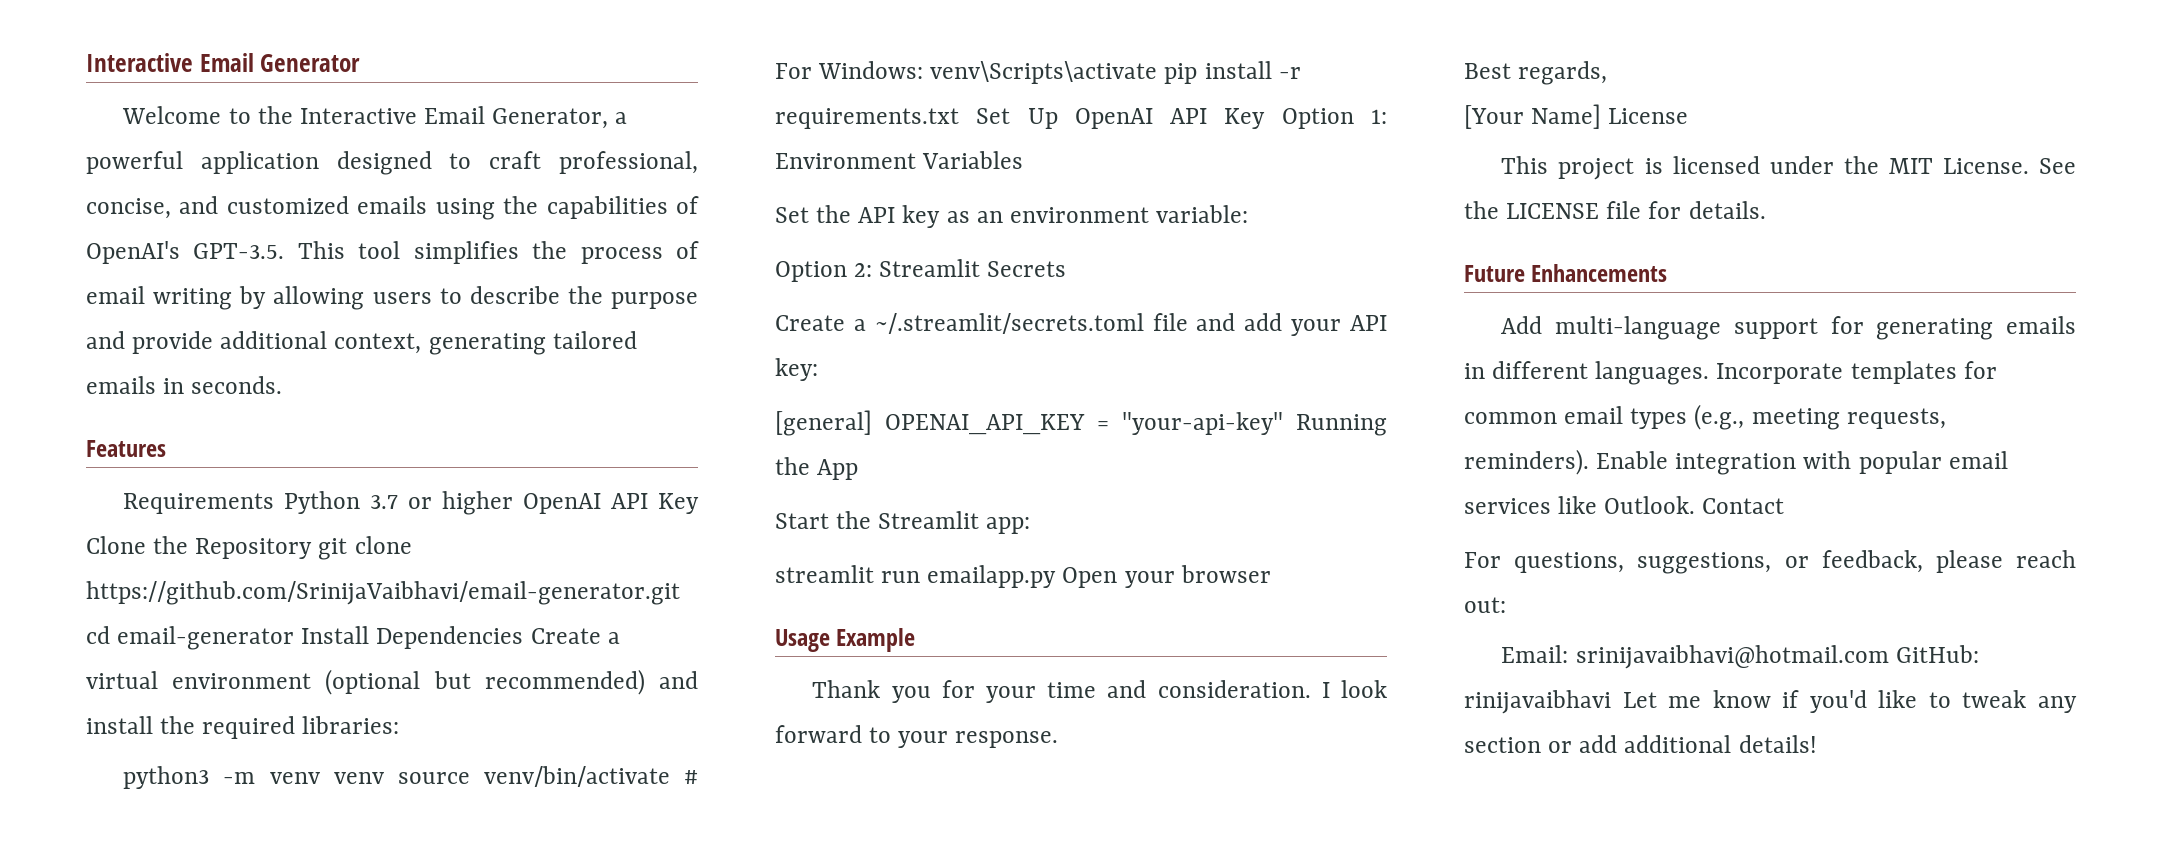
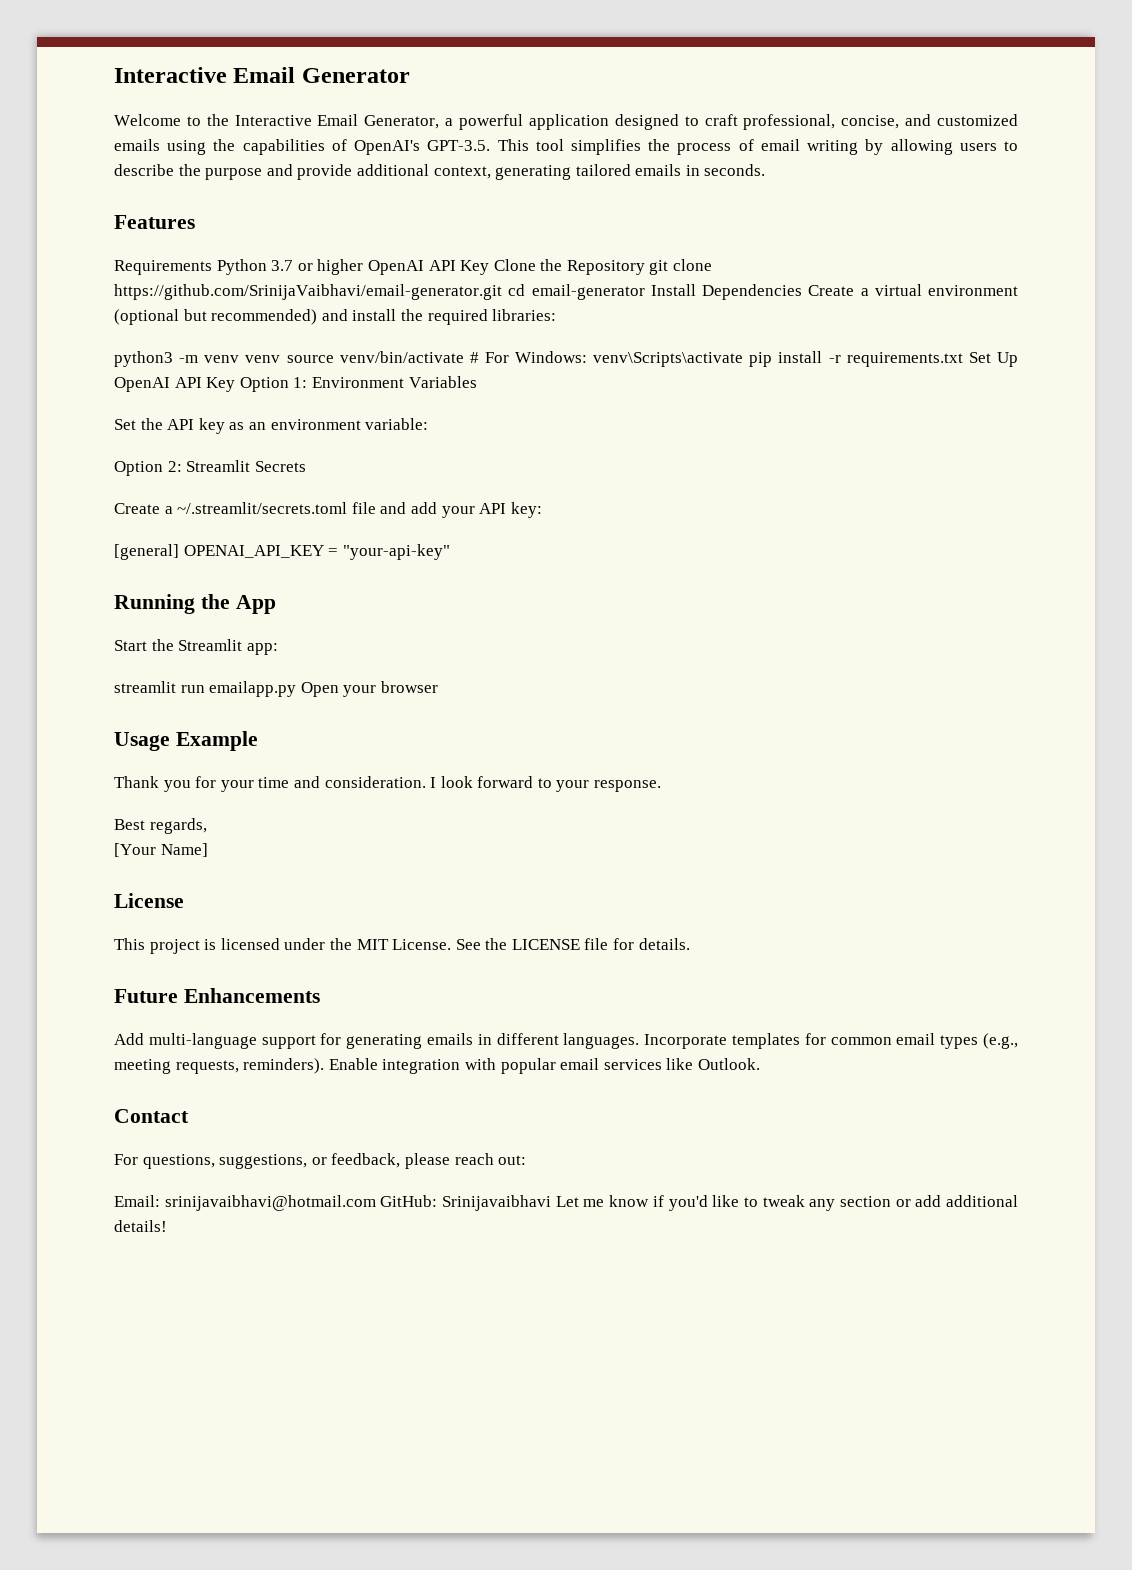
(1283, 423) none -> (450, 552) //
(1602, 116) none -> (208, 850) //
(1696, 505) none -> (760, 1064) //
[1464,690,1611,714] rinijavaibhavi -> [442,1195,552,1211] Srinijavaibhavi

